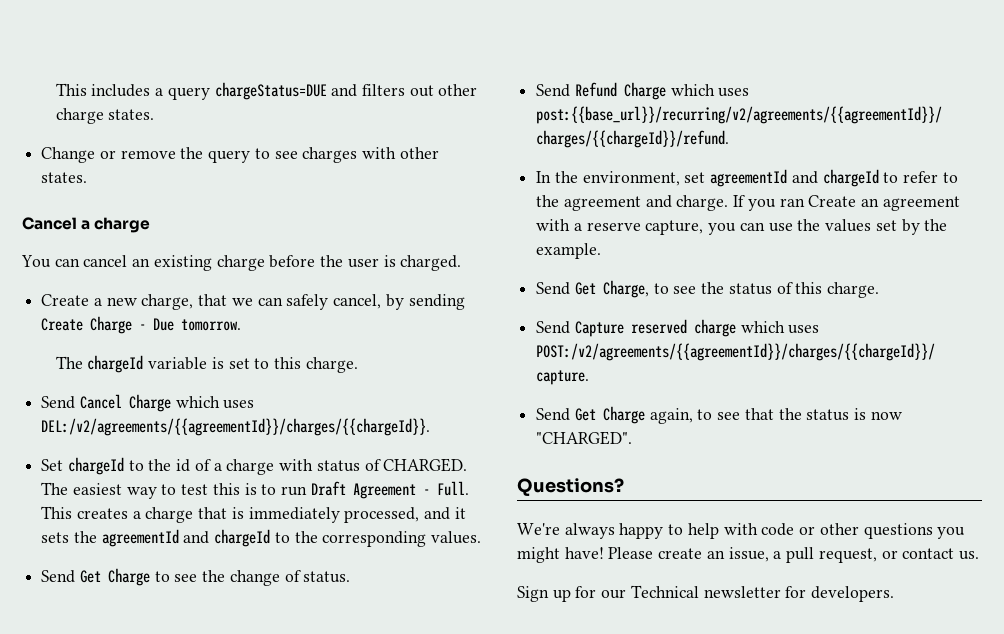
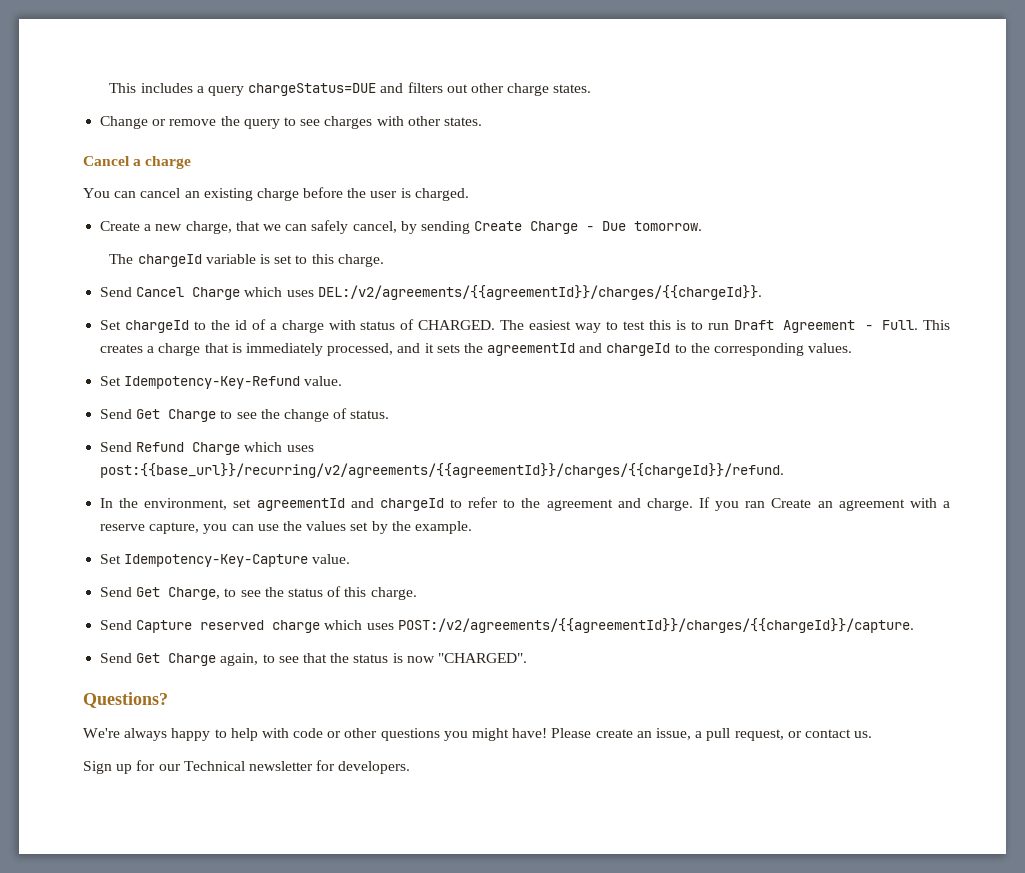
(482, 537) none -> [100,376,343,389] // Set Idempotency-Key-Refund value.
(602, 251) none -> [100,554,351,567] // Set Idempotency-Key-Capture value.

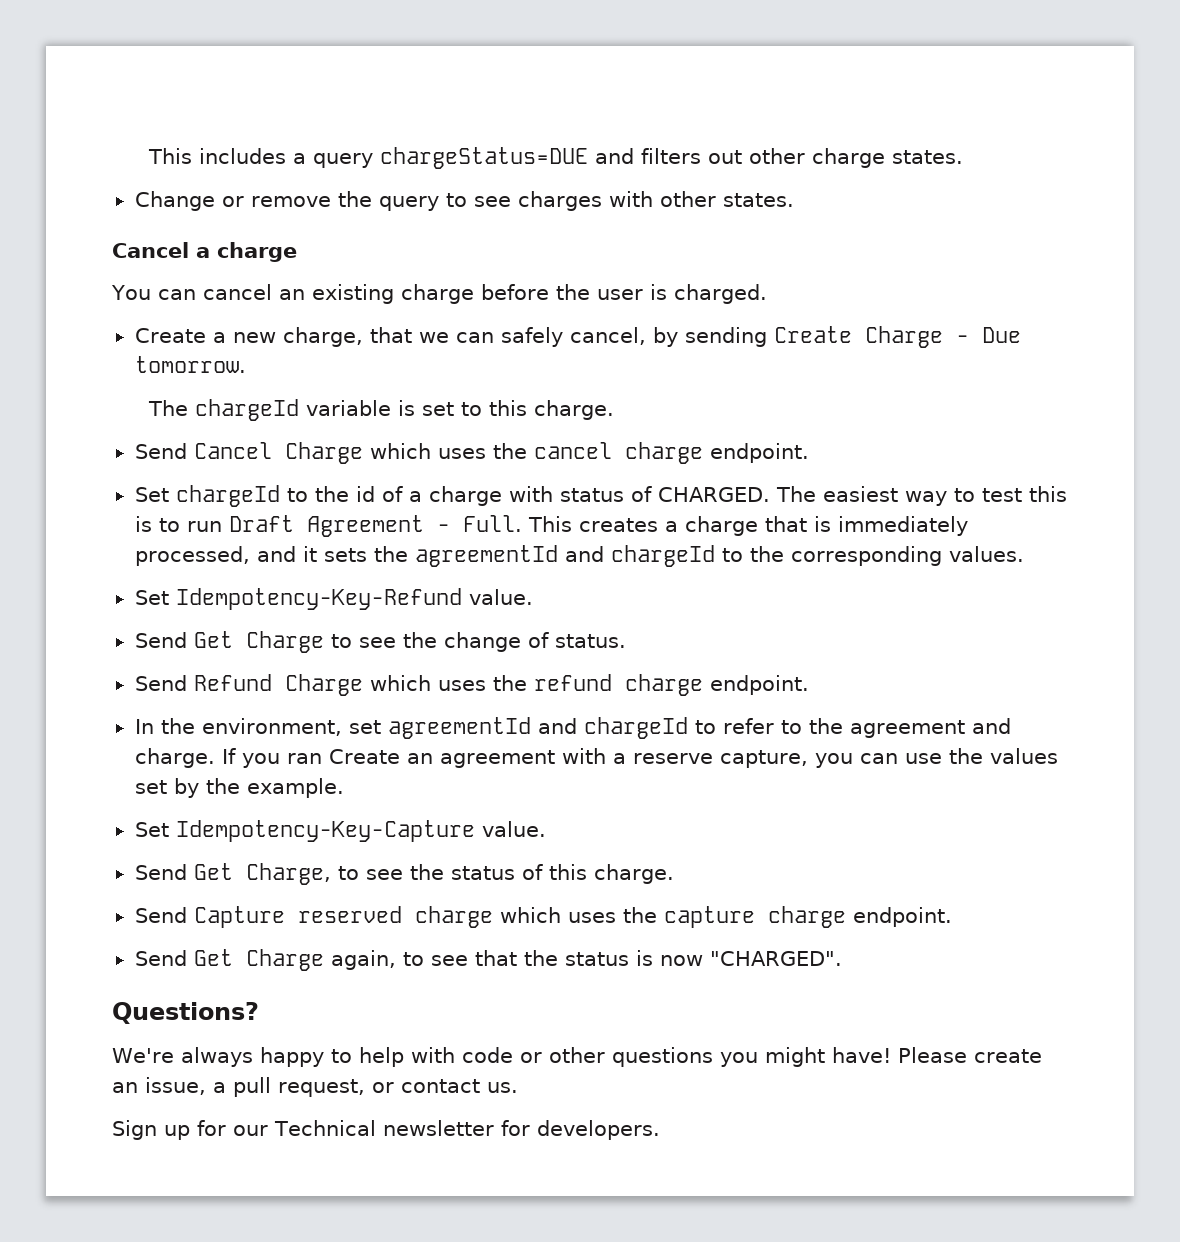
[317,285,762,300] DEL:/v2/agreements/{{agreementId}}/charges/{{chargeId}}. -> [492,442,809,464] the cancel charge endpoint.
[100,463,785,478] post:{{base_url}}/recurring/v2/agreements/{{agreementId}}/charges/{{chargeId}}/refund. -> [492,674,809,696] the refund charge endpoint.
[397,618,914,633] POST:/v2/agreements/{{agreementId}}/charges/{{chargeId}}/capture. -> [622,906,952,928] the capture charge endpoint.

